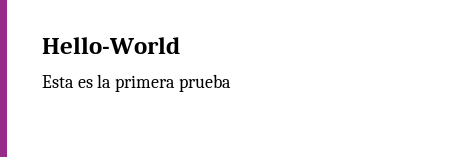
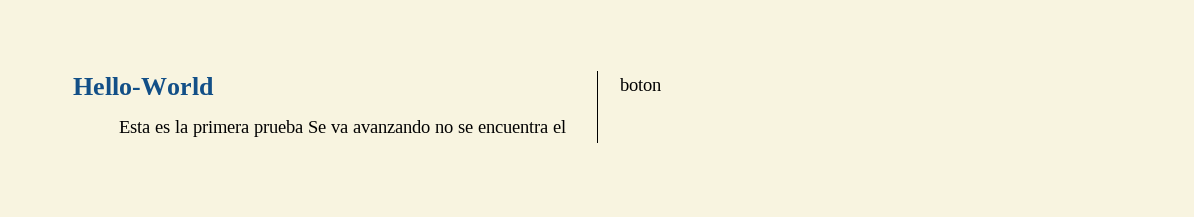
(231, 83) none -> [307,120,566,133] [620,78,661,91] Se va avanzando no se encuentra el boton

